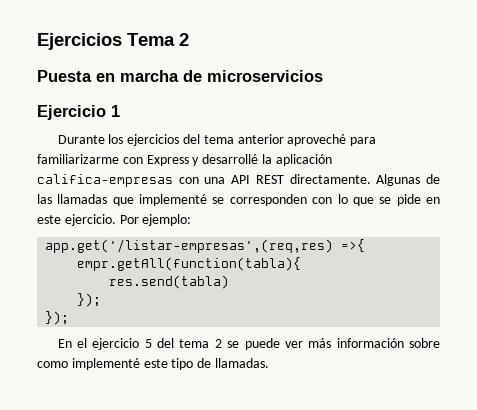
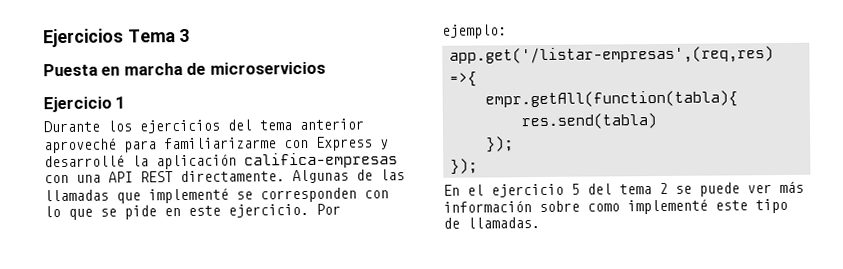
[179,33,189,46] 2 -> [179,28,191,43] 3

